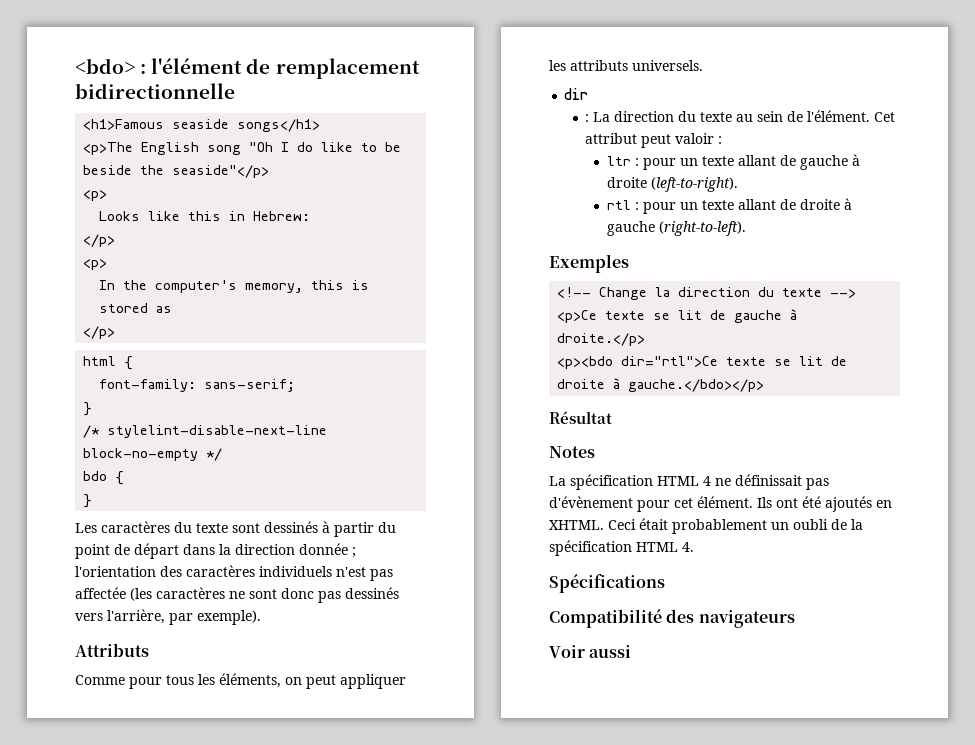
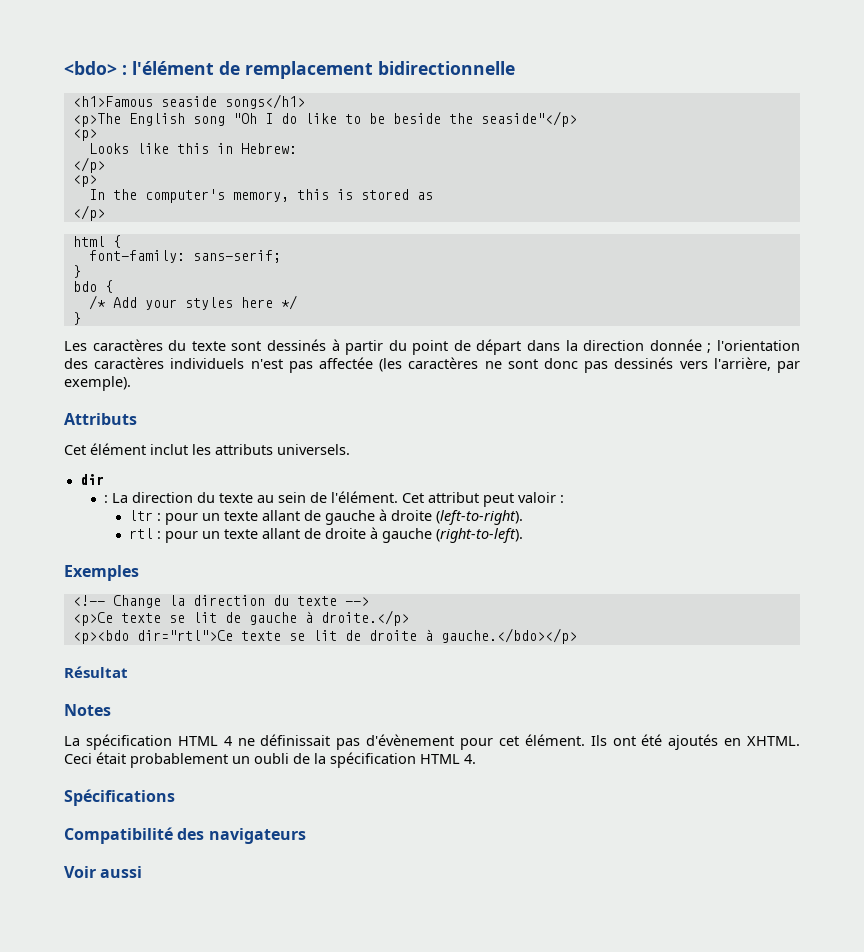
[83,425,328,438] [83,448,223,461] [83,471,125,485] /* stylelint-disable-next-line block-no-empty */ // bdo { -> [72,280,113,293] [88,295,297,310] bdo { // /* Add your styles here */
[75,673,406,689] Comme pour tous les éléments, on peut appliquer -> [64,443,188,455] Cet élément inclut

